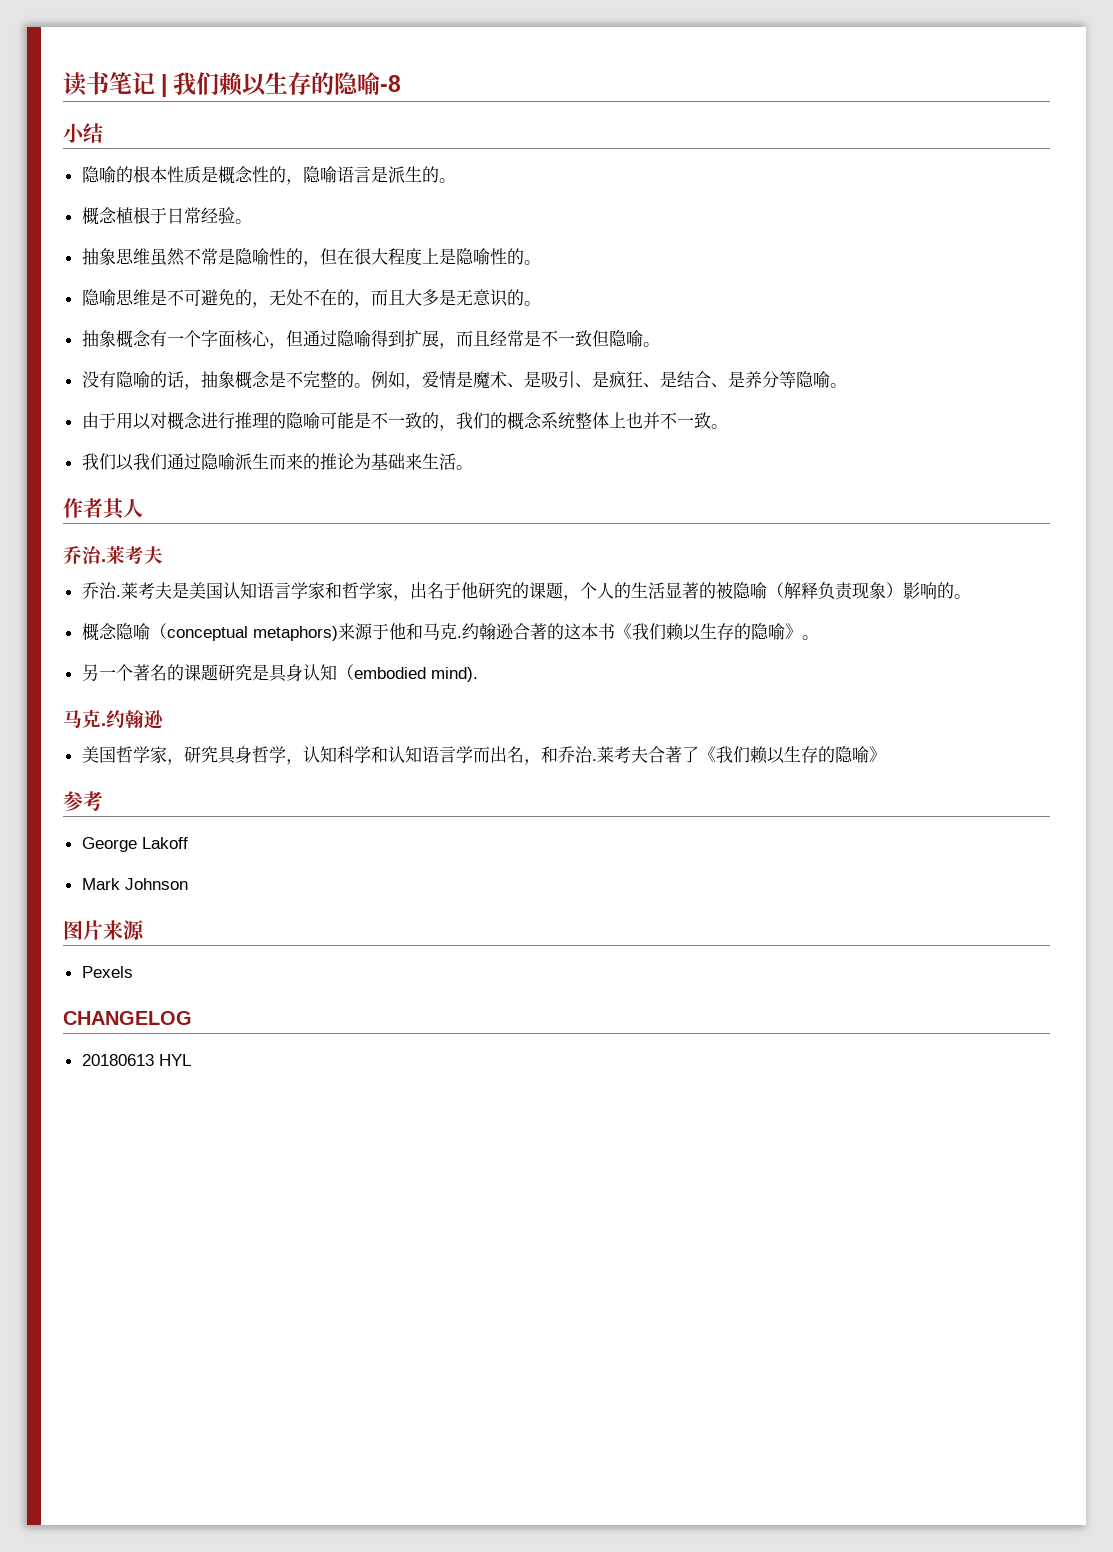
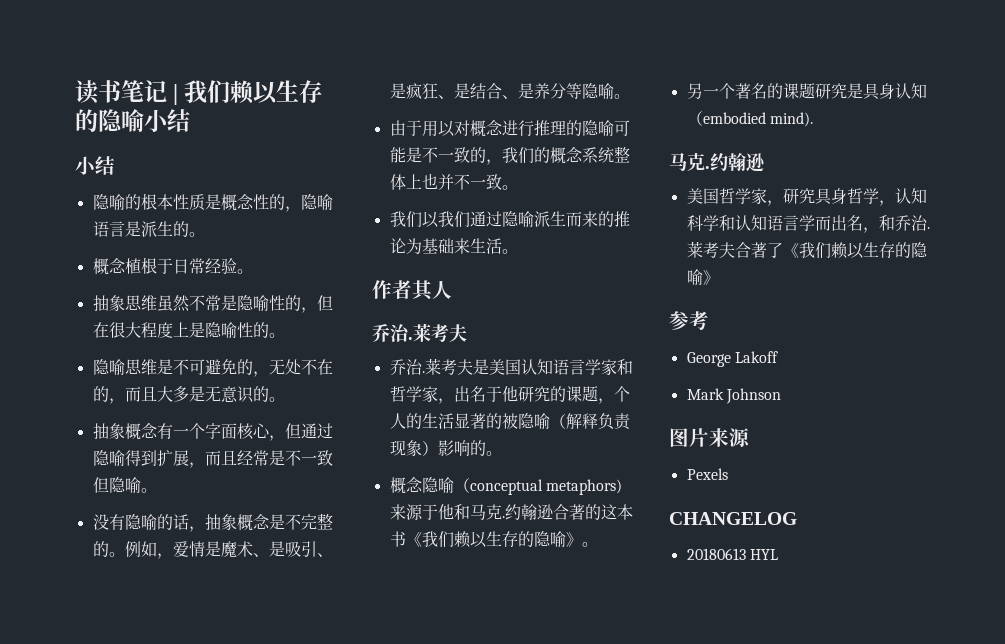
[380,75,402,92] -8 -> [144,109,190,132] 小结

